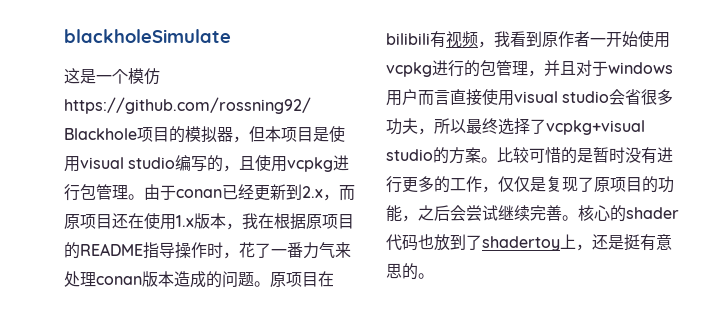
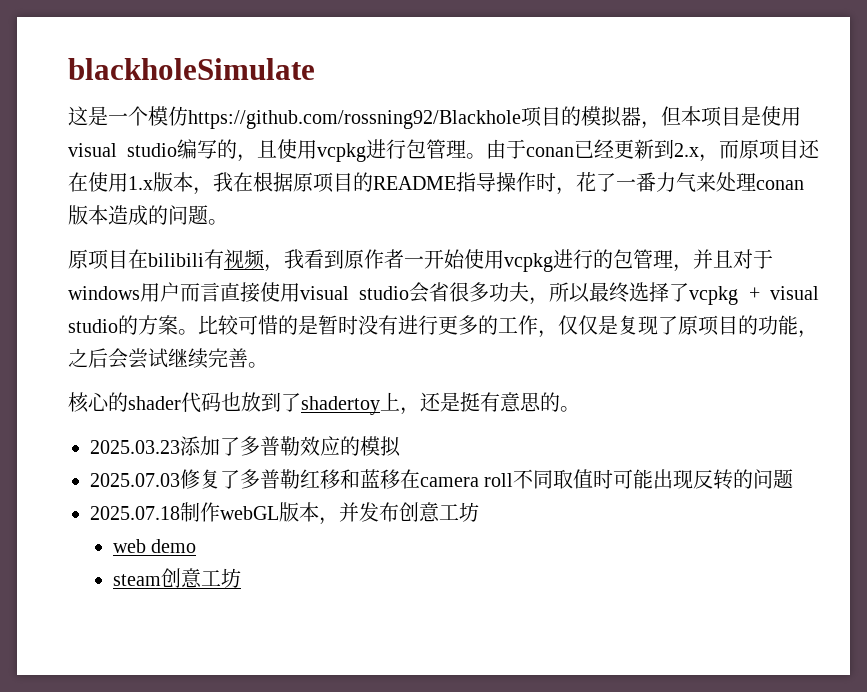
(270, 284) none -> (228, 222) //
[546,120,645,135] vcpkg+visual -> [689,286,819,305] vcpkg + visual
(578, 218) none -> (268, 365) //
(434, 276) none -> [90,436,401,457] [90,469,794,490] [90,502,479,525] [112,539,196,553] [112,568,241,588] // 2025.03.23添加了多普勒效应的模拟 // 2025.07.03修复了多普勒红移和蓝移在camera roll不同取值时可能出现反转的问题 // 2025.07.18制作webGL版本，并发布创意工坊 // web demo // steam创意工坊

